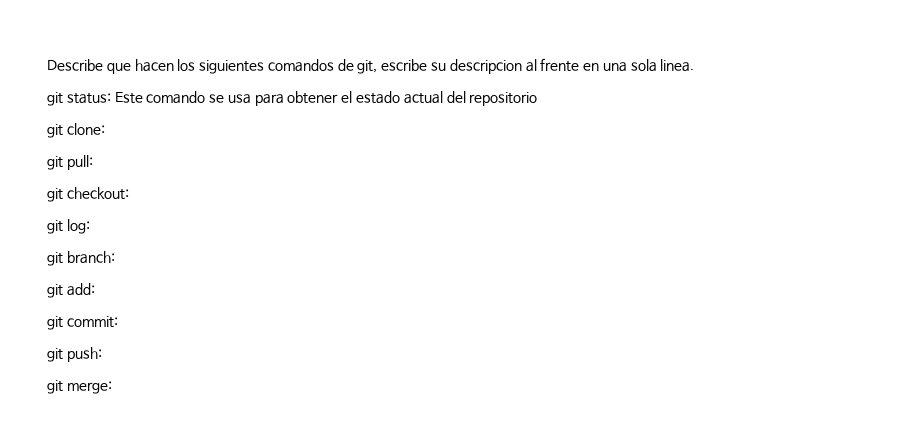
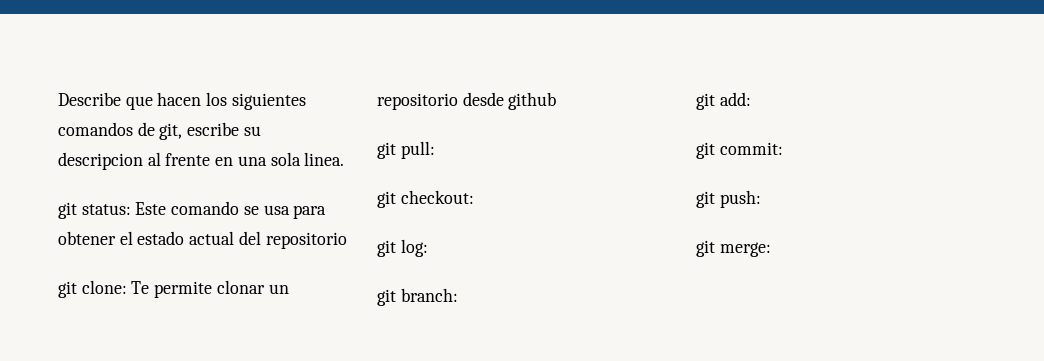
(105, 129) none -> [131,280,289,298] [377,92,557,110] Te permite clonar un repositorio desde github

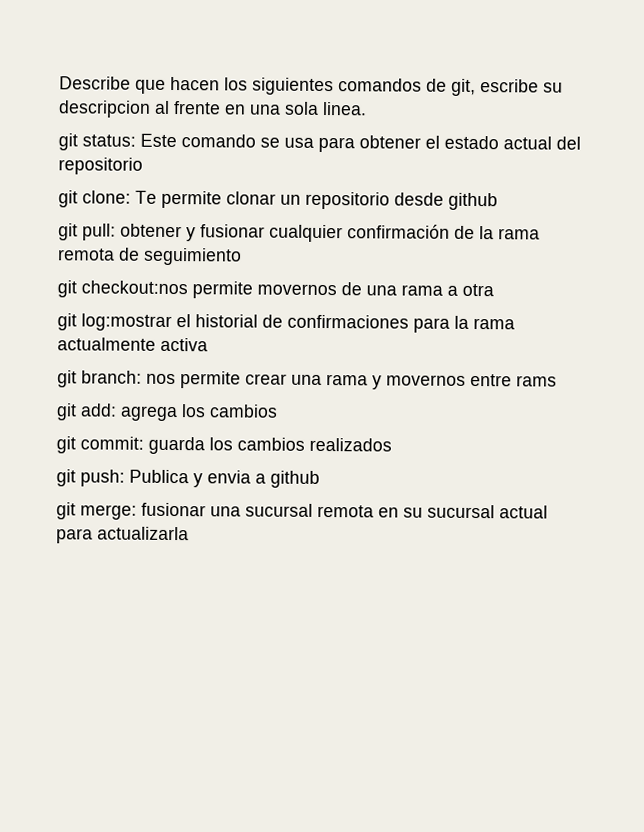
[377,190,474,208] [377,239,428,257] [377,288,458,306] // git checkout: // git log: // git branch: -> [120,223,540,243] [58,247,242,266] [57,280,494,299] [57,313,515,333] [57,337,208,352] [57,370,557,390] obtener y fusionar cualquier confirmación de la rama remota de seguimiento // git checkout:nos permite movernos de una rama a otra // git log:mostrar el historial de confirmaciones para la rama actualmente activa // git branch: nos permite crear una rama y movernos entre rams
(751, 99) none -> [120,404,278,422] agrega los cambios
[696,190,761,208] [696,240,771,257] // git push: // git merge: -> [148,436,392,455] [56,469,320,488] [56,502,548,520] [56,526,189,544] guarda los cambios realizados // git push: Publica y envia a github // git merge: fusionar una sucursal remota en su sucursal actual para actualizarla

